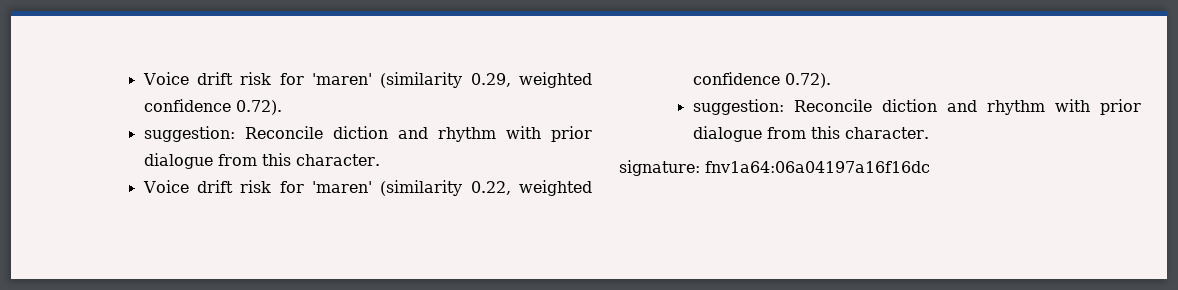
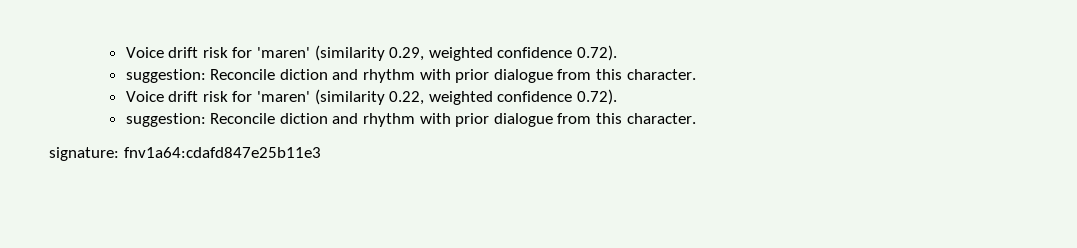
[705,161,930,173] fnv1a64:06a04197a16f16dc -> [123,147,321,158] fnv1a64:cdafd847e25b11e3

